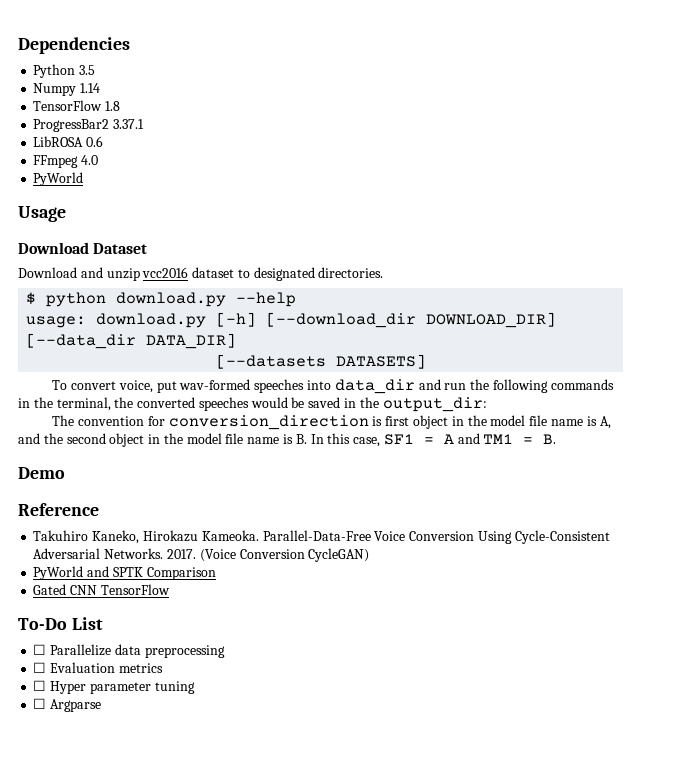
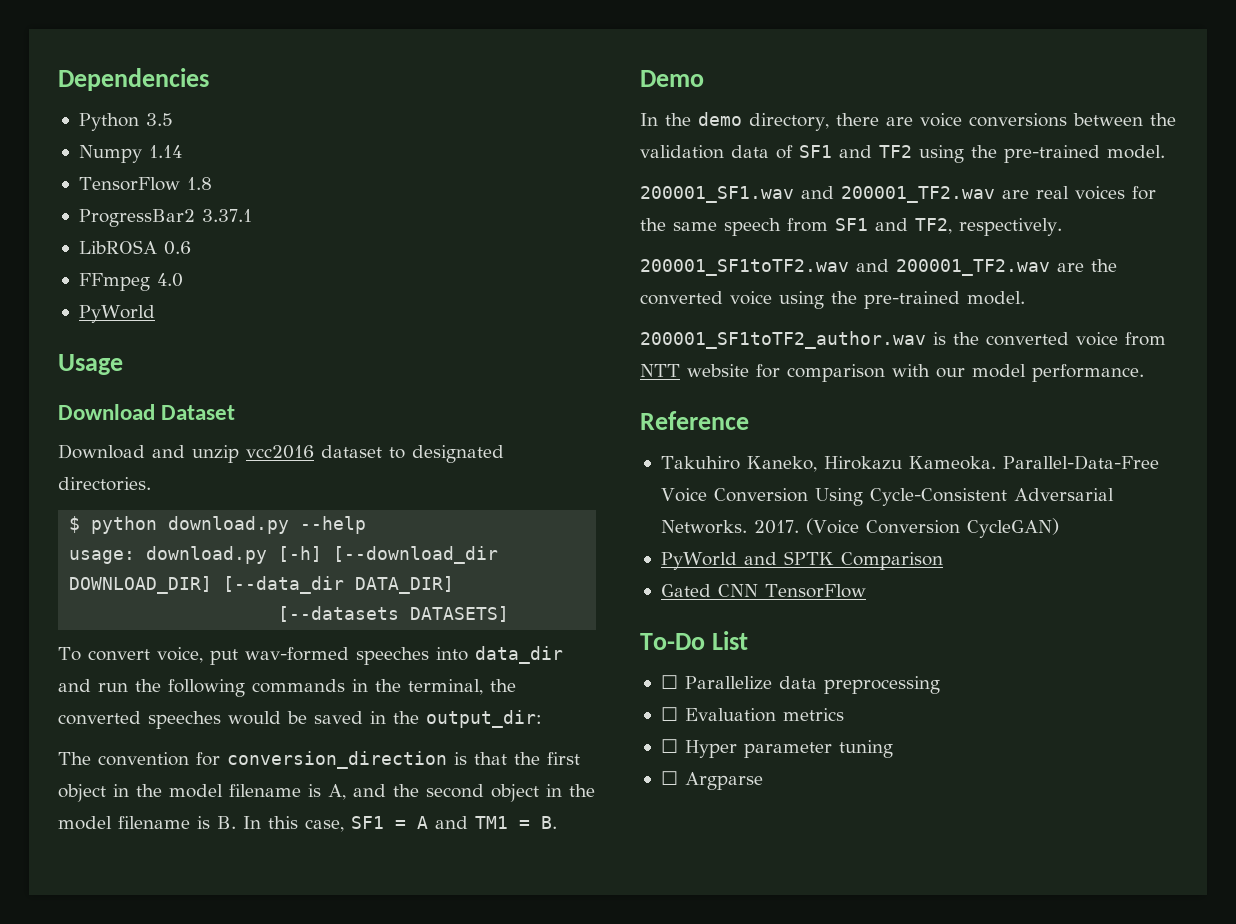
(383, 421) none -> [474,752,540,765] that the
[529,415,583,426] file name -> [229,784,301,797] filename
[225,433,280,444] file name -> [118,816,190,829] filename
(65, 473) none -> [640,112,1176,131] [640,145,1165,163] [640,186,1156,203] [640,218,1062,236] [640,259,1117,276] [640,291,1025,309] [640,331,1166,349] [640,364,1144,382] // In the demo directory, there are voice conversions between the validation data of SF1 and TF2 using the pre-trained model. // 200001_SF1.wav and 200001_TF2.wav are real voices for the same speech from SF1 and TF2, respectively. // 200001_SF1toTF2.wav and 200001_TF2.wav are the converted voice using the pre-trained model. // 200001_SF1toTF2_author.wav is the converted voice from NTT website for comparison with our model performance.

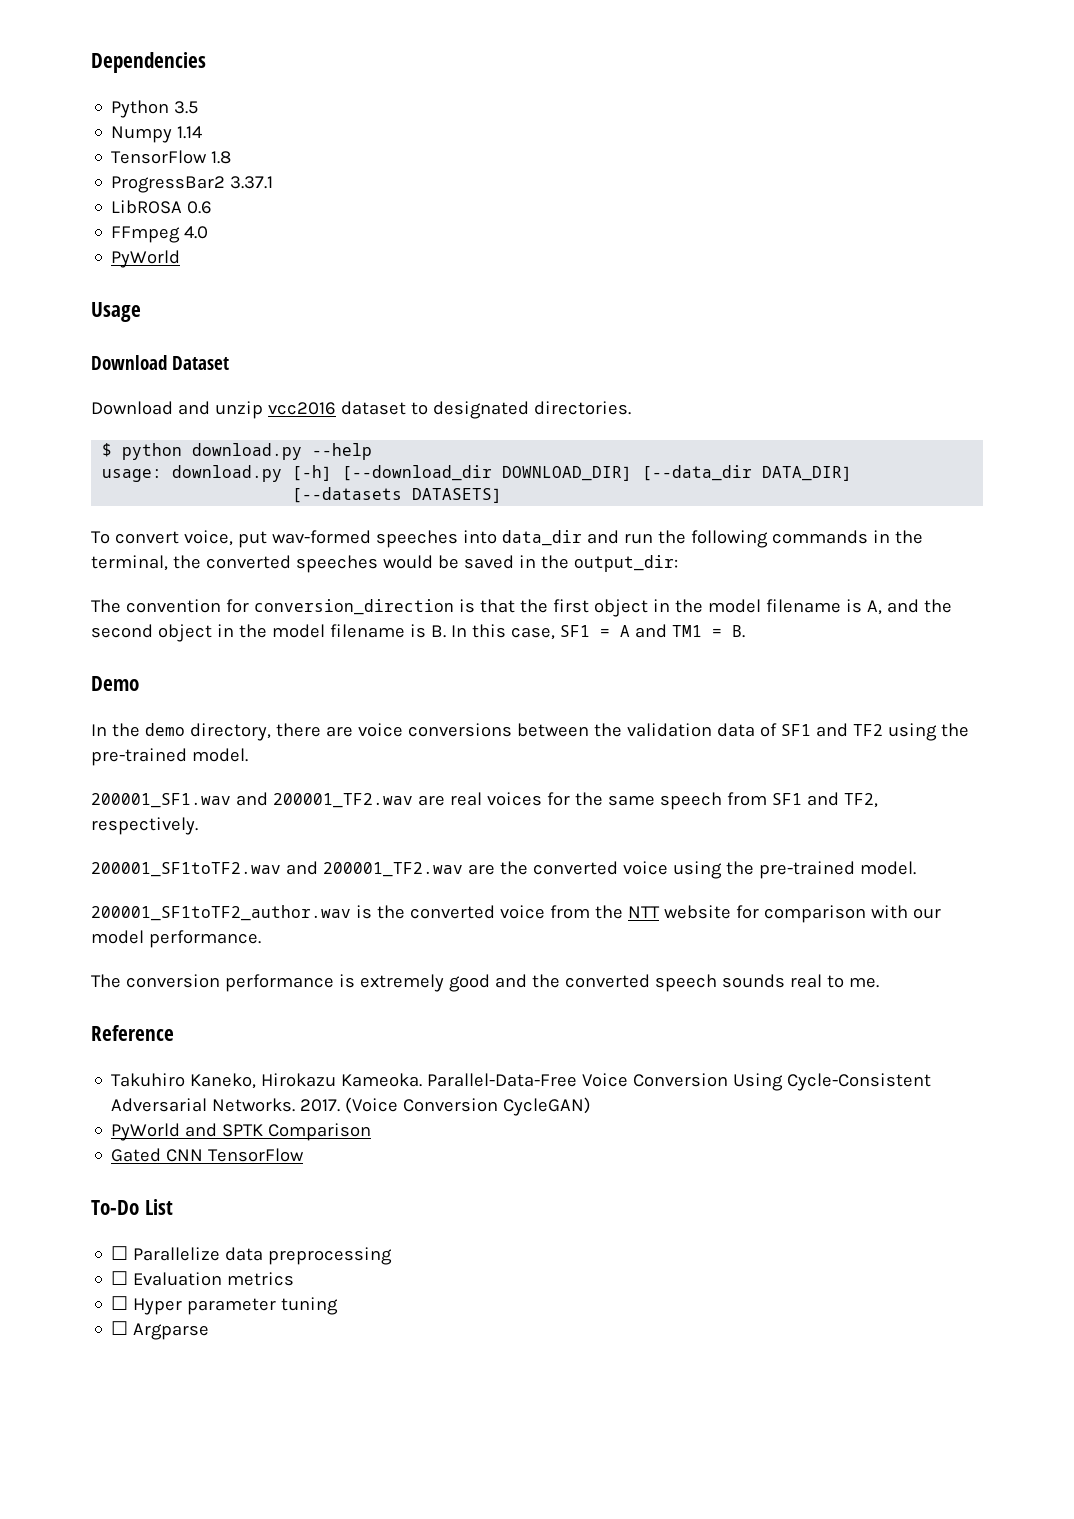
(1166, 339) none -> [594,905,623,919] the
(1144, 373) none -> [91,974,879,992] // The conversion performance is extremely good and the converted speech sounds real to me.

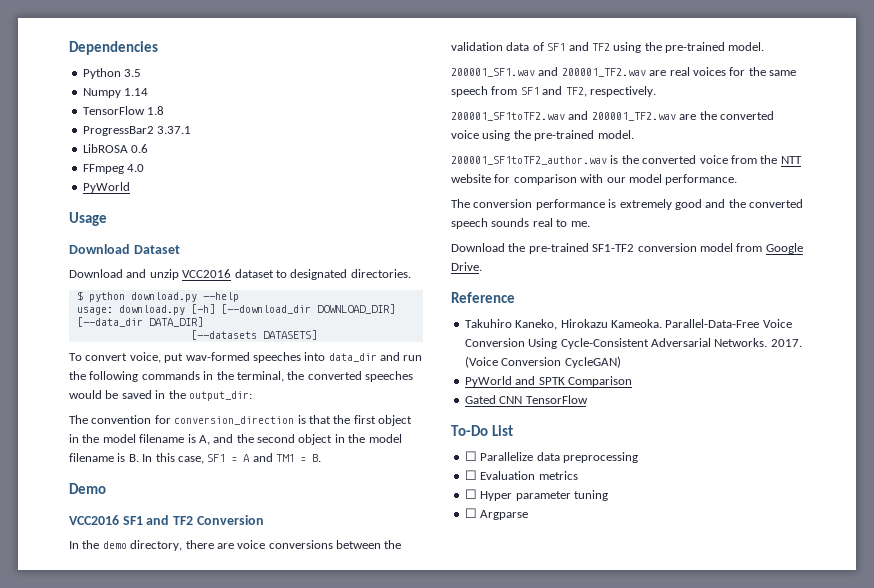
[267,402,336,415] vcc2016 -> [182,269,232,278] VCC2016
(139, 683) none -> [69,515,264,525] // VCC2016 SF1 and TF2 Conversion
(879, 982) none -> [451,243,803,254] [451,262,482,271] // Download the pre-trained SF1-TF2 conversion model from Google Drive.

